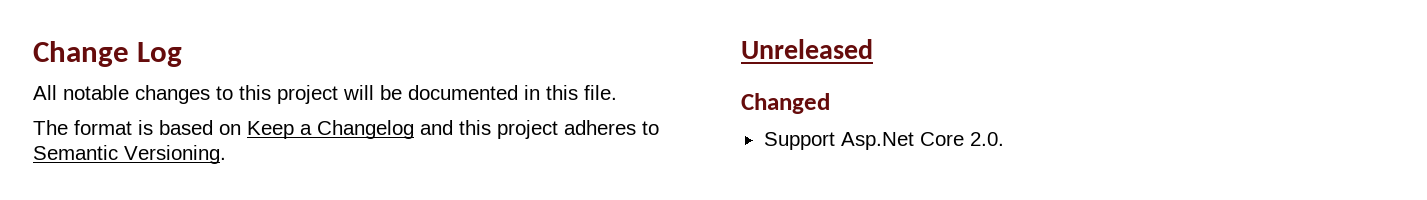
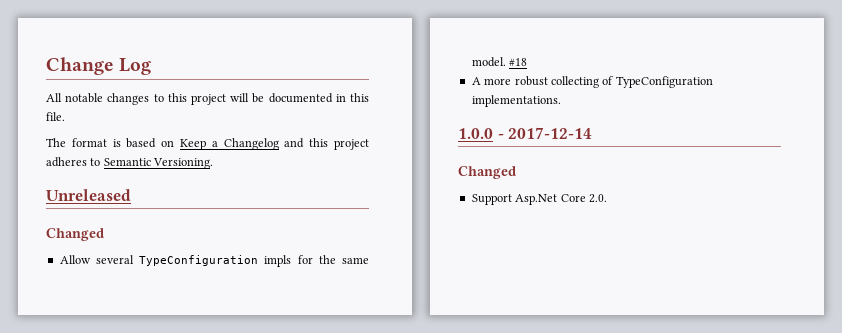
(830, 103) none -> [59,255,369,267] [471,57,528,67] [471,76,713,88] [471,95,561,107] [458,127,593,139] [458,166,516,179] // Allow several TypeConfiguration impls for the same model. #18 // A more robust collecting of TypeConfiguration implementations. // 1.0.0 - 2017-12-14 // Changed

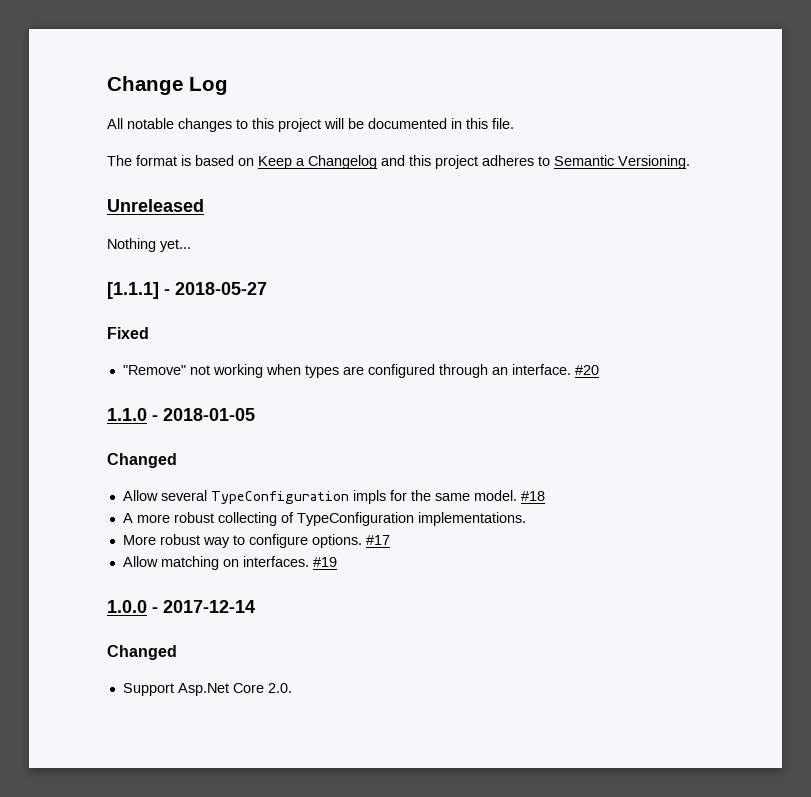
(131, 195) none -> [107,238,191,252] [107,282,267,299] [107,327,149,339] [122,364,599,378] [107,408,255,421] // Nothing yet... // [1.1.1] - 2018-05-27 // Fixed // "Remove" not working when types are configured through an interface. #20 // 1.1.0 - 2018-01-05
(561, 101) none -> [122,534,390,548] [122,556,337,570] // More robust way to configure options. #17 // Allow matching on interfaces. #19

